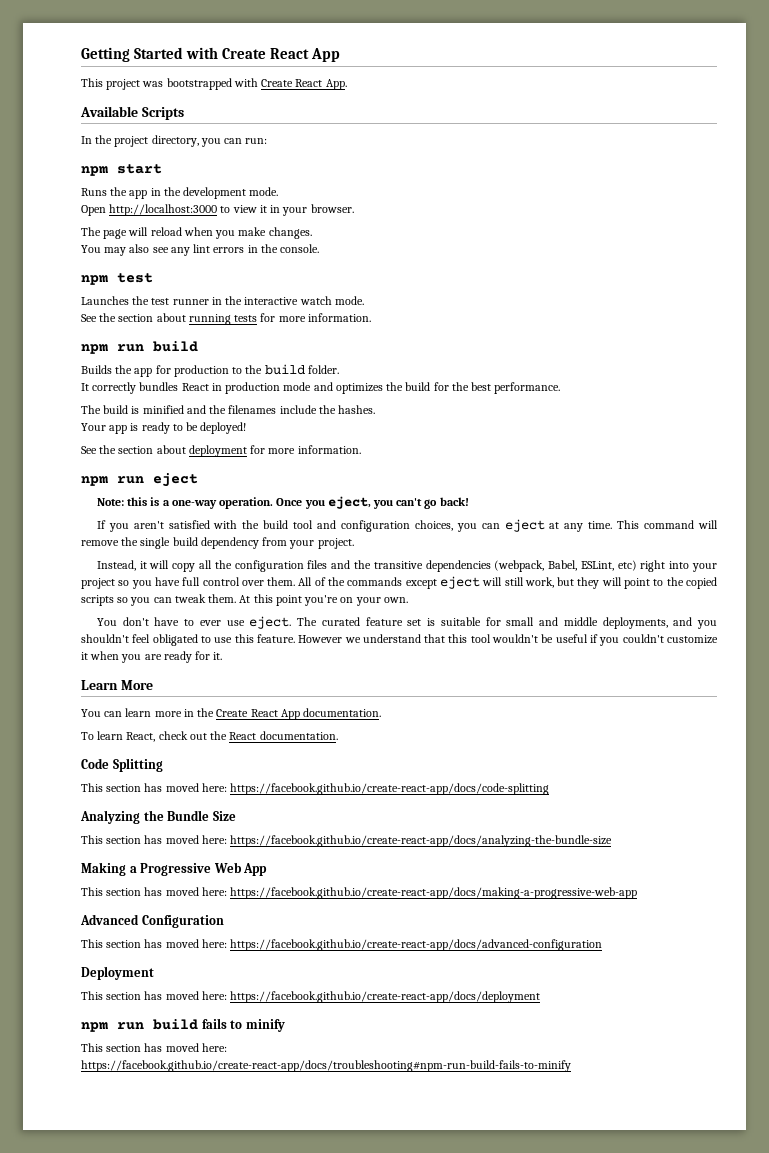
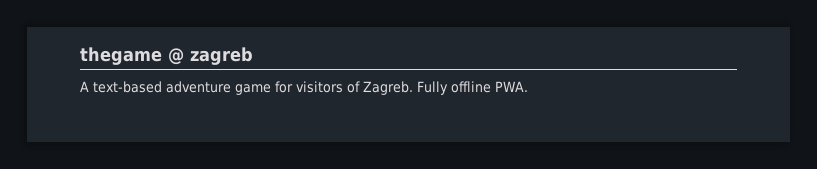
[81,47,341,62] [81,78,347,90] [80,106,184,120] [81,135,268,147] [81,164,162,176] [81,187,279,199] [81,204,354,216] [81,227,312,239] [81,244,320,256] [81,273,153,285] [81,296,364,305] [81,313,371,325] [81,341,198,354] [81,364,339,377] [81,382,561,394] [81,405,376,414] [81,422,247,434] [81,445,361,457] [81,473,198,487] [96,496,469,509] [96,519,718,532] [81,537,354,549] [96,560,718,572] [81,576,717,589] [81,594,408,606] [96,616,717,629] [81,634,718,646] [81,651,223,663] [81,680,153,690] [81,708,382,720] [81,731,338,742] [81,758,163,772] [81,783,550,795] [80,810,236,824] [81,835,613,847] [81,862,268,876] [81,887,638,899] [80,914,224,928] [81,939,603,951] [81,966,154,980] [81,991,541,1003] [81,1018,285,1032] [81,1043,227,1052] [81,1060,571,1072] Getting Started with Create React App // This project was bootstrapped with Create React App. // Available Scripts // In the project directory, you can run: // npm start // Runs the app in the development mode. // Open http://localhost:3000 to view it in your browser. // The page will reload when you make changes. // You may also see any lint errors in the console. // npm test // Launches the test runner in the interactive watch mode. // See the section about running tests for more information. // npm run build // Builds the app for production to the build folder. // It correctly bundles React in production mode and optimizes the build for the best performance. // The build is minified and the filenames include the hashes. // Your app is ready to be deployed! // See the section about deployment for more information. // npm run eject // Note: this is a one-way operation. Once you eject, you can't go back! // If you aren't satisfied with the build tool and configuration choices, you can eject at any time. This command will remove the single build dependency from your project. // Instead, it will copy all the configuration files and the transitive dependencies (webpack, Babel, ESLint, etc) right into your project so you have full control over them. All of the commands except eject will still work, but they will point to the copied scripts so you can tweak them. At this point you're on your own. // You don't have to ever use eject. The curated feature set is suitable for small and middle deployments, and you shouldn't feel obligated to use this feature. However we understand that this tool wouldn't be useful if you couldn't customize it when you are ready for it. // Learn More // You can learn more in the Create React App documentation. // To learn React, check out the React documentation. // Code Splitting // This section has moved here: https://facebook.github.io/create-react-app/docs/code-splitting // Analyzing the Bundle Size // This section has moved here: https://facebook.github.io/create-react-app/docs/analyzing-the-bundle-size // Making a Progressive Web App // This section has moved here: https://facebook.github.io/create-react-app/docs/making-a-progressive-web-app // Advanced Configuration // This section has moved here: https://facebook.github.io/create-react-app/docs/advanced-configuration // Deployment // This section has moved here: https://facebook.github.io/create-react-app/docs/deployment // npm run build fails to minify // This section has moved here: https://facebook.github.io/create-react-app/docs/troubleshooting#npm-run-build-fails-to-minify -> [80,47,253,65] [80,81,528,95] thegame @ zagreb // A text-based adventure game for visitors of Zagreb. Fully offline PWA.

